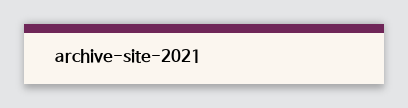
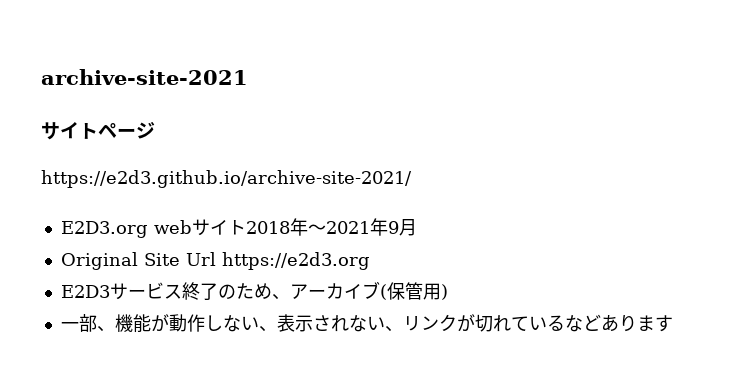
(201, 56) none -> [41,122,155,140] [41,170,412,188] [60,218,417,238] [60,252,370,270] [60,281,448,300] [60,314,673,333] // サイトページ // https://e2d3.github.io/archive-site-2021/ // E2D3.org webサイト2018年〜2021年9月 // Original Site Url https://e2d3.org // E2D3サービス終了のため、アーカイブ(保管用) // 一部、機能が動作しない、表示されない、リンクが切れているなどあります

